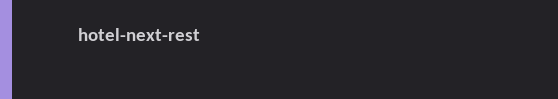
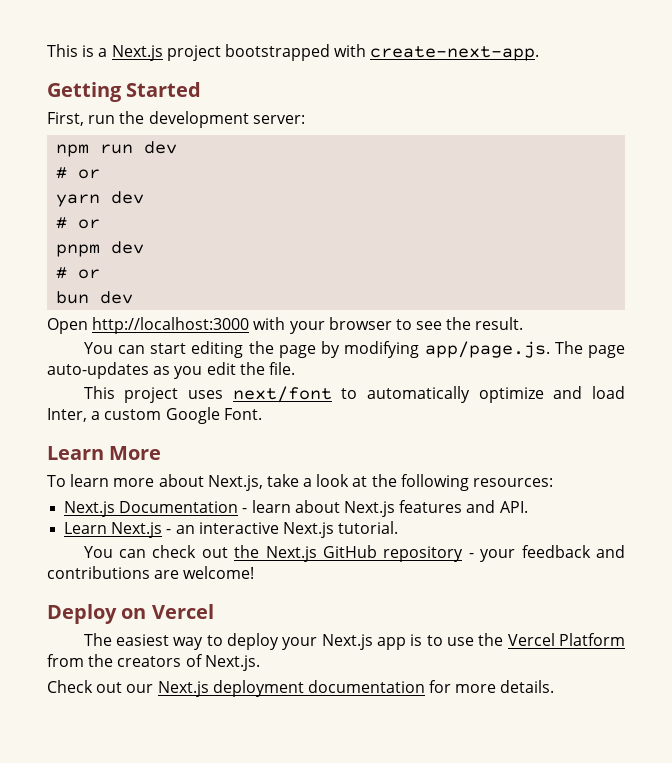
[78,28,200,41] hotel-next-rest -> [47,44,540,61] [47,82,202,102] [47,111,305,128] [56,141,178,157] [56,167,101,179] [56,191,145,207] [56,217,101,229] [56,241,145,257] [56,267,101,279] [56,291,134,304] [47,317,524,334] [83,341,625,358] [47,362,295,379] [83,386,625,403] [47,407,262,424] [47,446,162,460] [47,474,554,491] [64,500,528,517] [64,521,399,538] [83,545,626,562] [47,566,255,579] [47,604,214,624] [83,633,625,650] [47,654,260,671] [47,680,555,697] This is a Next.js project bootstrapped with create-next-app. // Getting Started // First, run the development server: // npm run dev // # or // yarn dev // # or // pnpm dev // # or // bun dev // Open http://localhost:3000 with your browser to see the result. // You can start editing the page by modifying app/page.js. The page auto-updates as you edit the file. // This project uses next/font to automatically optimize and load Inter, a custom Google Font. // Learn More // To learn more about Next.js, take a look at the following resources: // Next.js Documentation - learn about Next.js features and API. // Learn Next.js - an interactive Next.js tutorial. // You can check out the Next.js GitHub repository - your feedback and contributions are welcome! // Deploy on Vercel // The easiest way to deploy your Next.js app is to use the Vercel Platform from the creators of Next.js. // Check out our Next.js deployment documentation for more details.

